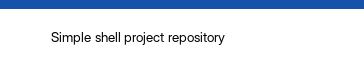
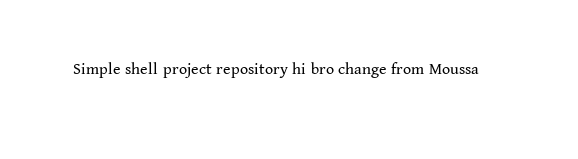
(225, 38) none -> [292,62,479,78] hi bro change from Moussa

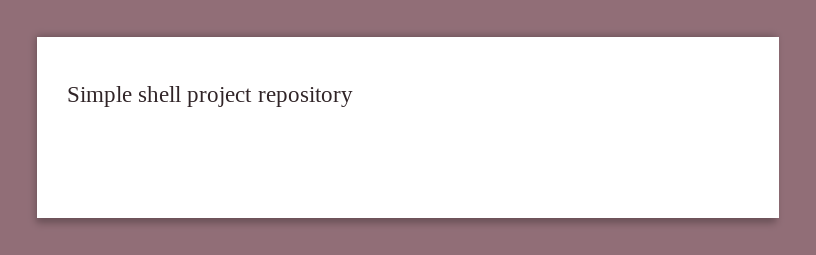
[292,62,479,78] hi bro change from Moussa -> (353, 97) none

